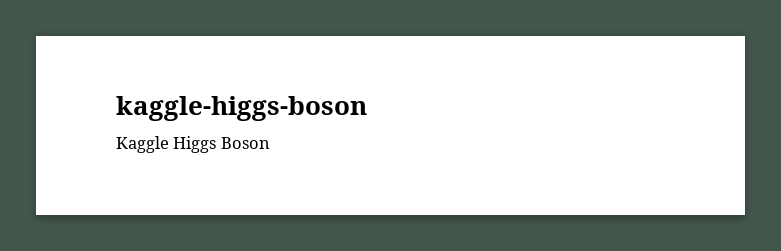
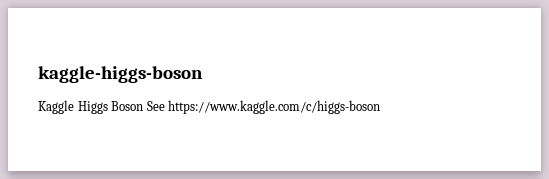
(270, 143) none -> [146,100,381,114] See https://www.kaggle.com/c/higgs-boson

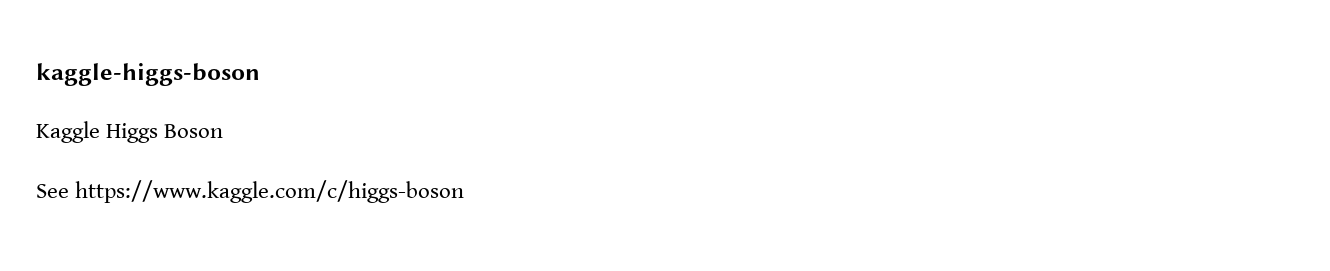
(144, 106) none -> (224, 131) //

